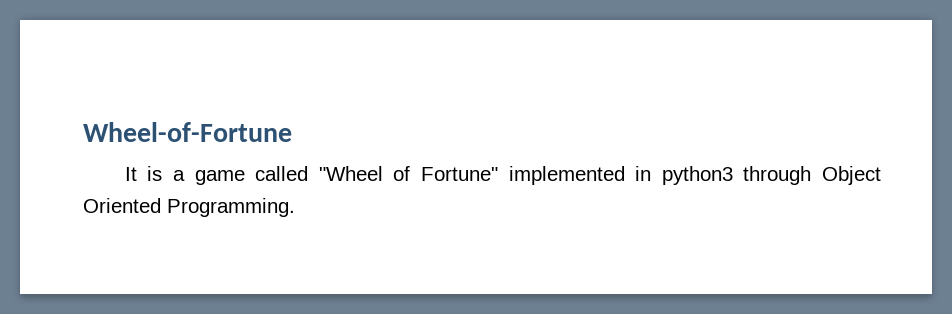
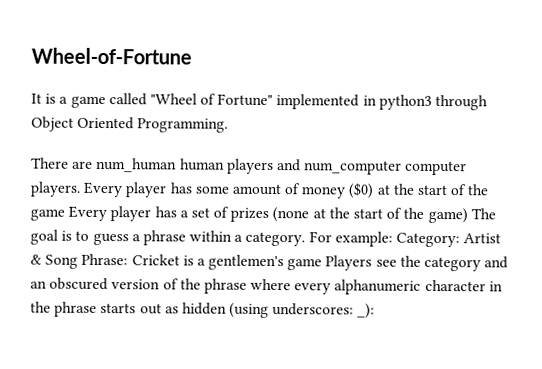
(295, 207) none -> [31,157,468,176] [30,181,490,199] [30,205,496,224] [30,229,502,248] [30,253,509,272] [30,277,503,295] [30,301,376,319] // There are num_human human players and num_computer computer players. Every player has some amount of money ($0) at the start of the game Every player has a set of prizes (none at the start of the game) The goal is to guess a phrase within a category. For example: Category: Artist & Song Phrase: Cricket is a gentlemen's game Players see the category and an obscured version of the phrase where every alphanumeric character in the phrase starts out as hidden (using underscores: _):

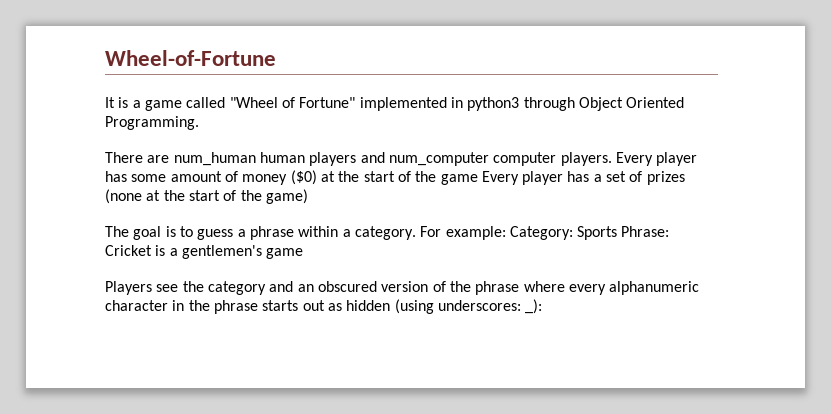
(468, 215) none -> (308, 196) //
[463,233,502,244] [30,254,79,269] Artist & Song -> [577,226,618,240] Sports
(323, 264) none -> (304, 253) //

